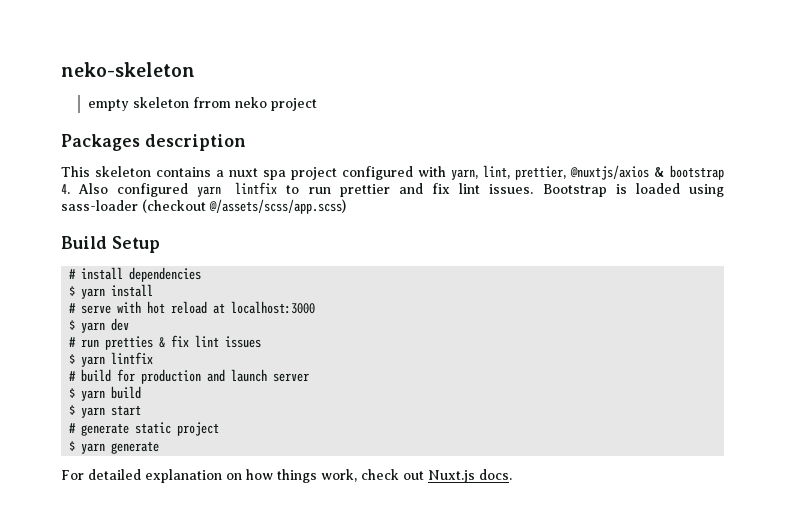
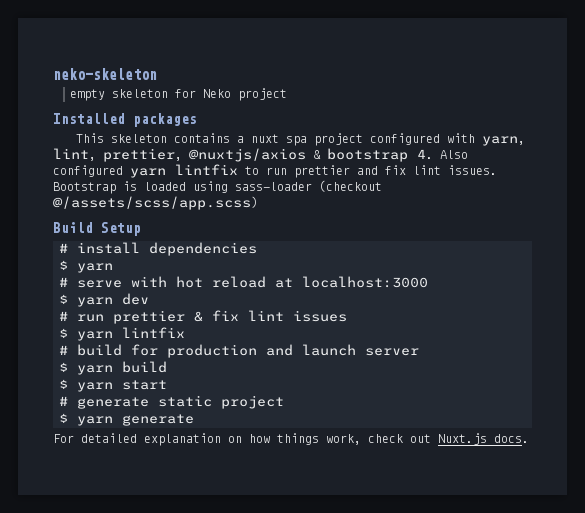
[192,97,317,111] [61,134,246,151] frrom neko project // Packages description -> [175,88,288,101] [53,113,197,127] for Neko project // Installed packages
[111,284,154,297] install -> (113, 268) none
[105,336,154,350] pretties -> [113,310,185,324] prettier

